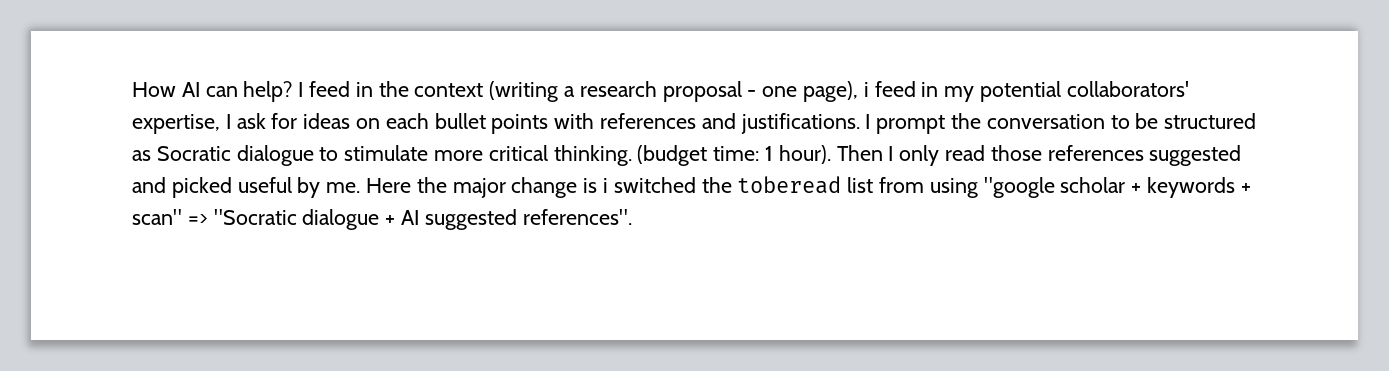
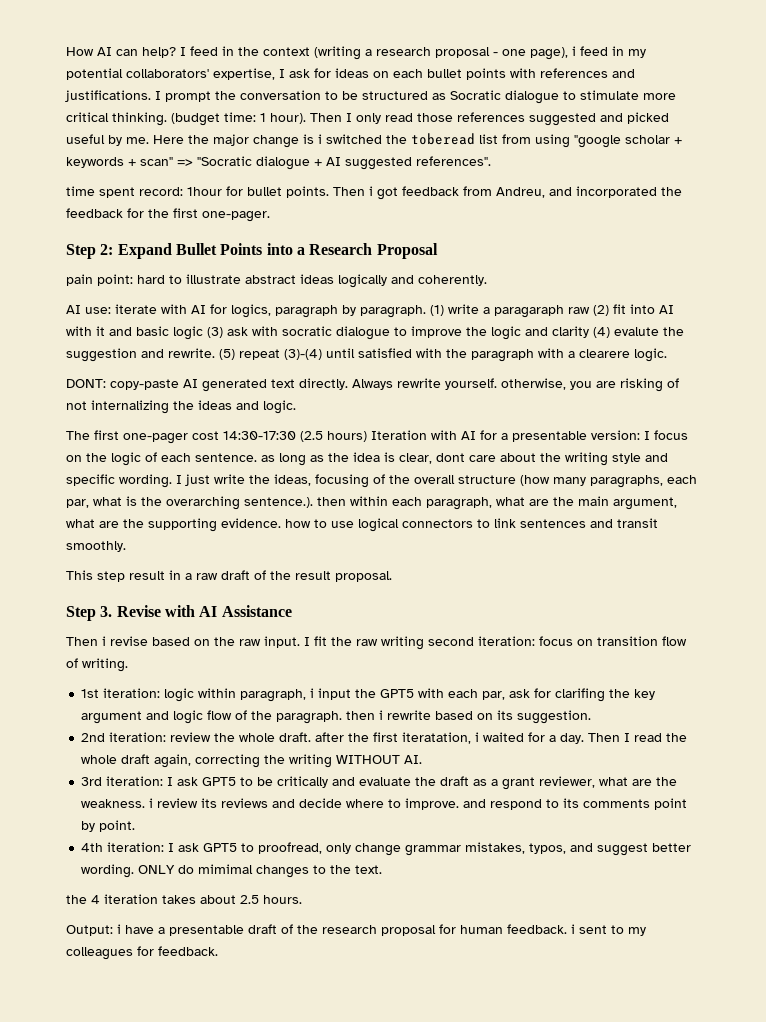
(632, 217) none -> [66,186,682,200] [66,208,270,222] [66,243,438,259] [66,274,487,288] [66,304,674,318] [66,326,684,340] [66,348,667,362] [66,378,679,392] [66,400,296,414] [66,430,688,444] [66,452,668,466] [66,474,697,488] [66,496,677,510] [66,518,658,532] [66,541,126,552] [66,570,392,582] [66,605,292,621] [66,636,687,650] [66,658,128,672] [81,688,656,702] [81,710,592,724] [81,732,688,744] [81,754,423,768] [81,776,678,790] [81,798,688,810] [81,820,136,832] [81,842,692,856] [81,864,383,878] [66,894,302,904] [66,924,646,936] [66,946,218,960] // time spent record: 1hour for bullet points. Then i got feedback from Andreu, and incorporated the feedback for the first one-pager. // Step 2: Expand Bullet Points into a Research Proposal // pain point: hard to illustrate abstract ideas logically and coherently. // AI use: iterate with AI for logics, paragraph by paragraph. (1) write a paragaraph raw (2) fit into AI with it and basic logic (3) ask with socratic dialogue to improve the logic and clarity (4) evalute the suggestion and rewrite. (5) repeat (3)-(4) until satisfied with the paragraph with a clearere logic. // DONT: copy-paste AI generated text directly. Always rewrite yourself. otherwise, you are risking of not internalizing the ideas and logic. // The first one-pager cost 14:30-17:30 (2.5 hours) Iteration with AI for a presentable version: I focus on the logic of each sentence. as long as the idea is clear, dont care about the writing style and specific wording. I just write the ideas, focusing of the overall structure (how many paragraphs, each par, what is the overarching sentence.). then within each paragraph, what are the main argument, what are the supporting evidence. how to use logical connectors to link sentences and transit smoothly. // This step result in a raw draft of the result proposal. // Step 3. Revise with AI Assistance // Then i revise based on the raw input. I fit the raw writing second iteration: focus on transition flow of writing. // 1st iteration: logic within paragraph, i input the GPT5 with each par, ask for clarifing the key argument and logic flow of the paragraph. then i rewrite based on its suggestion. // 2nd iteration: review the whole draft. after the first iteratation, i waited for a day. Then I read the whole draft again, correcting the writing WITHOUT AI. // 3rd iteration: I ask GPT5 to be critically and evaluate the draft as a grant reviewer, what are the weakness. i review its reviews and decide where to improve. and respond to its comments point by point. // 4th iteration: I ask GPT5 to proofread, only change grammar mistakes, typos, and suggest better wording. ONLY do mimimal changes to the text. // the 4 iteration takes about 2.5 hours. // Output: i have a presentable draft of the research proposal for human feedback. i sent to my colleagues for feedback.

